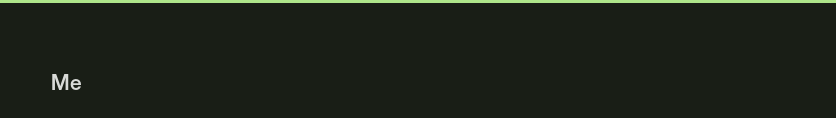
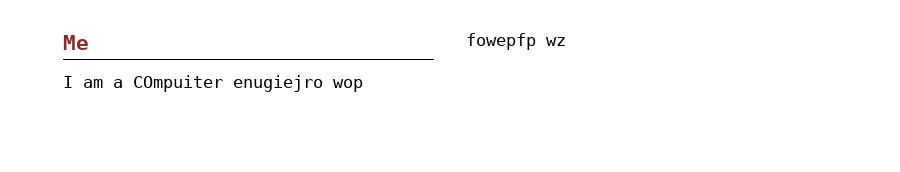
(82, 82) none -> [63,75,363,92] [466,33,566,50] // I am a COmpuiter enugiejro wop fowepfp wz

